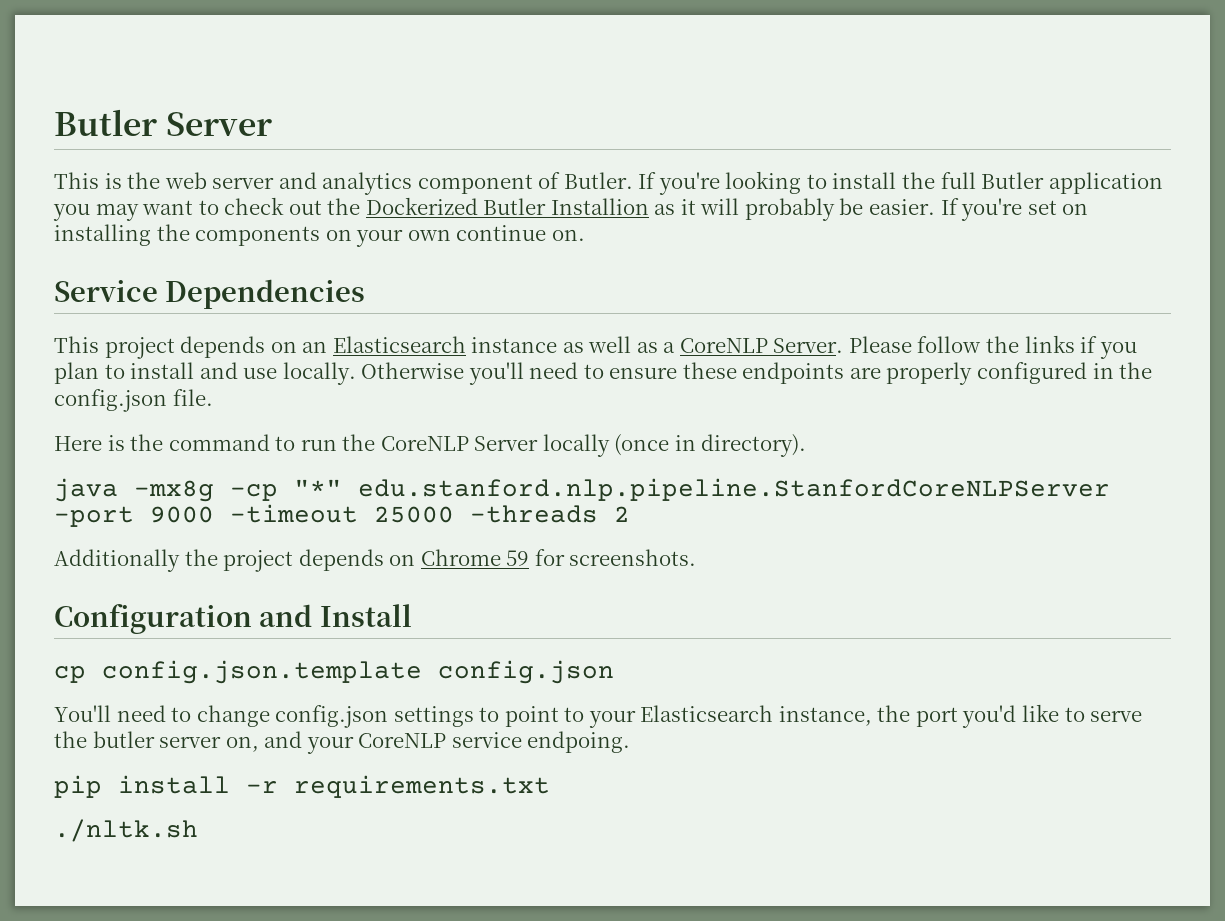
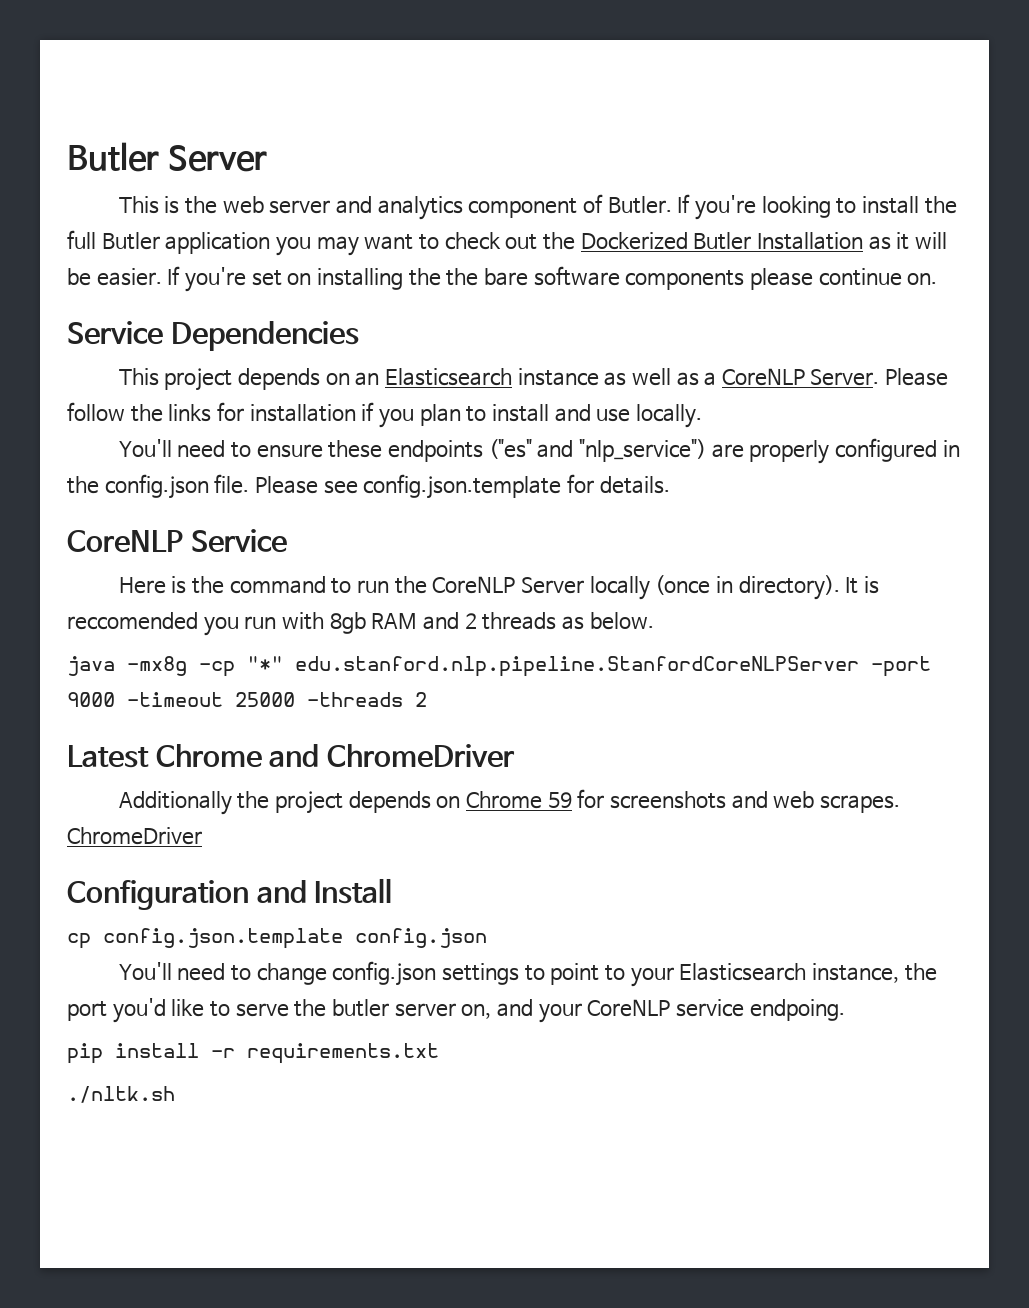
[550,198,649,215] Installion -> [757,232,864,250] Installation
[744,198,835,221] probably -> (947, 240) none
[195,226,451,247] components on your own -> [446,266,813,290] the bare software components please
(1075, 344) none -> [217,402,356,422] for installation
[361,362,524,385] Otherwise you'll -> [118,439,172,457] // You'll
(845, 373) none -> [488,439,706,462] ("es" and "nlp_service")
(213, 397) none -> [255,474,670,499] [67,529,287,553] Please see config.json.template for details. // CoreNLP Service
(807, 445) none -> [845,576,879,594] [67,612,654,636] It is reccomended you run with 8gb RAM and 2 threads as below.
(630, 514) none -> [67,744,516,768] // Latest Chrome and ChromeDriver
[569,549,697,566] screenshots. -> [609,791,900,813] [67,827,202,845] screenshots and web scrapes. ChromeDriver

